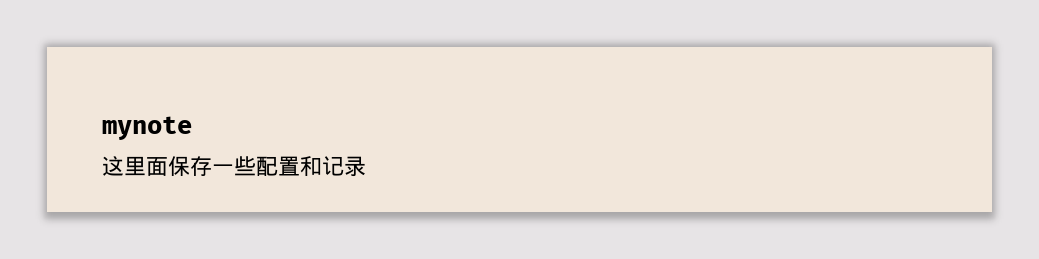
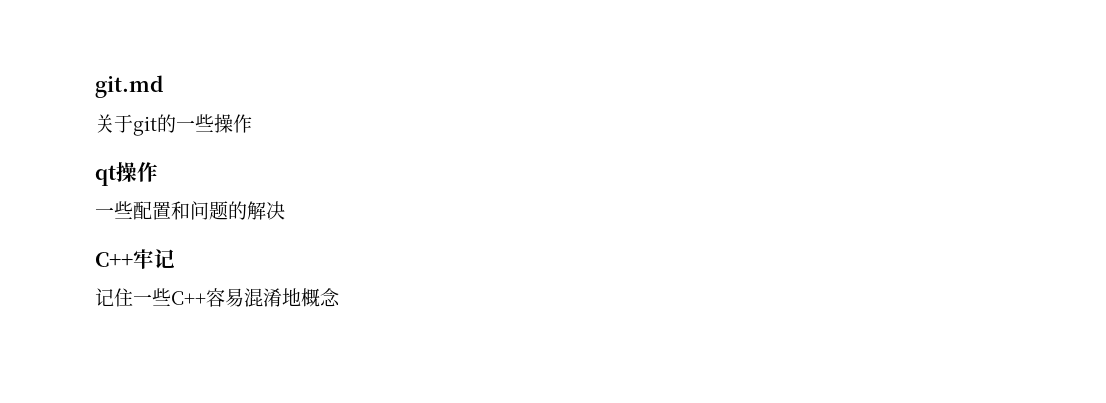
[102,116,192,140] [102,156,366,177] mynote // 这里面保存一些配置和记录 -> [95,75,163,98] [95,114,252,136] [95,162,158,186] [95,201,285,220] [95,249,175,269] [95,288,340,307] git.md // 关于git的一些操作 // qt操作 // 一些配置和问题的解决 // C++牢记 // 记住一些C++容易混淆地概念

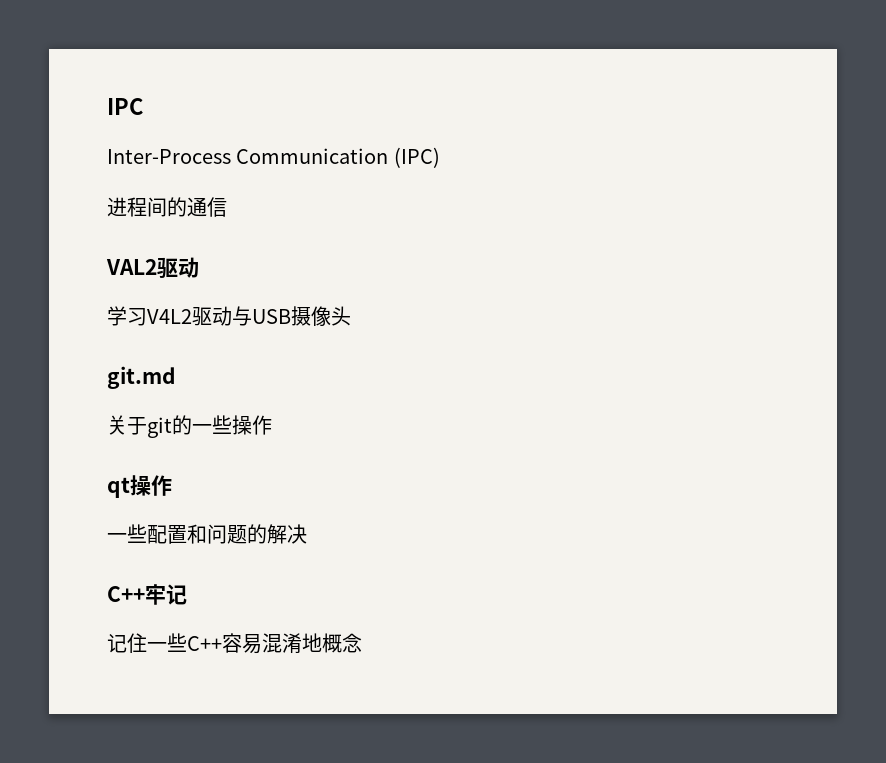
(95, 86) none -> [107,98,143,115] [107,147,440,168] [107,197,227,217] [106,257,199,278] [107,306,351,326] IPC // Inter-Process Communication (IPC) // 进程间的通信 // VAL2驱动 // 学习V4L2驱动与USB摄像头 //

